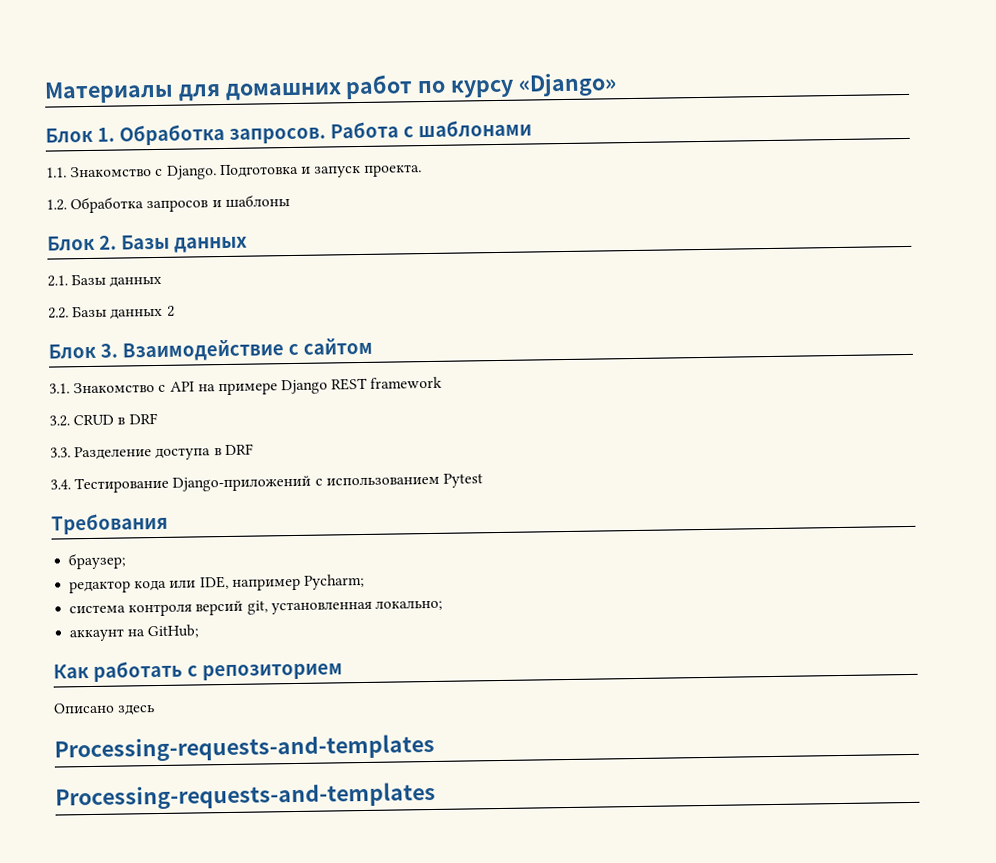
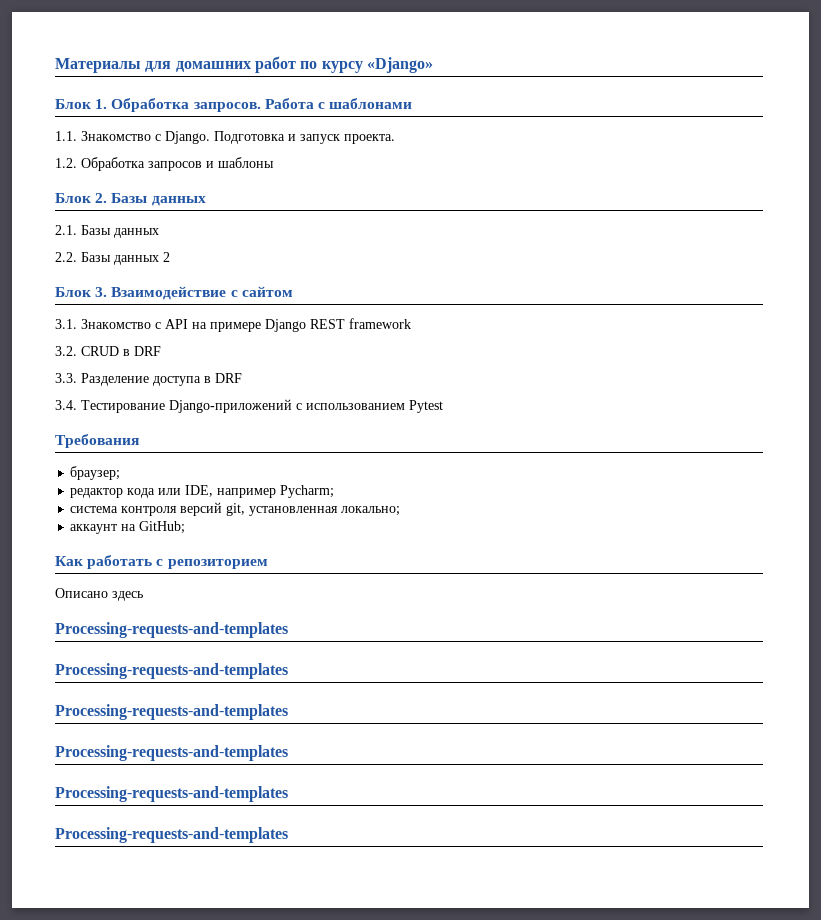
(436, 796) none -> [55,704,288,720] [55,745,288,761] [55,786,288,802] [55,827,288,843] // Processing-requests-and-templates // Processing-requests-and-templates // Processing-requests-and-templates // Processing-requests-and-templates

